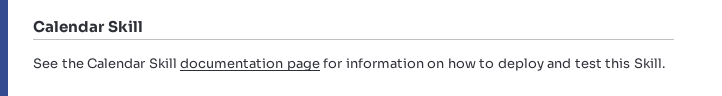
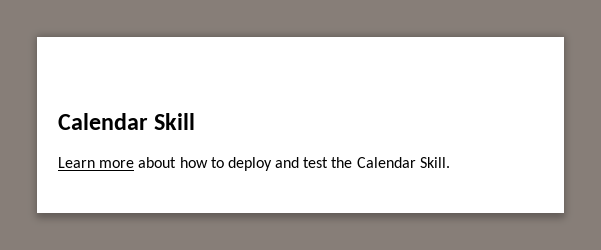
[33,58,445,71] See the Calendar Skill documentation page for information on -> [58,157,177,168] Learn more about
[605,58,631,69] this -> [331,157,416,168] the Calendar

